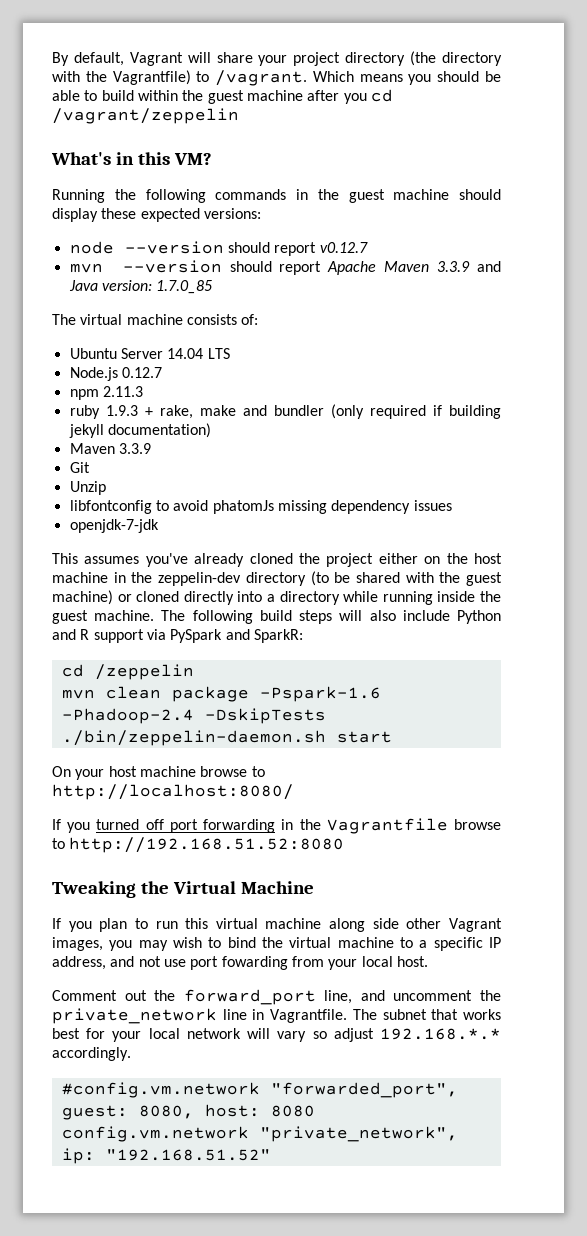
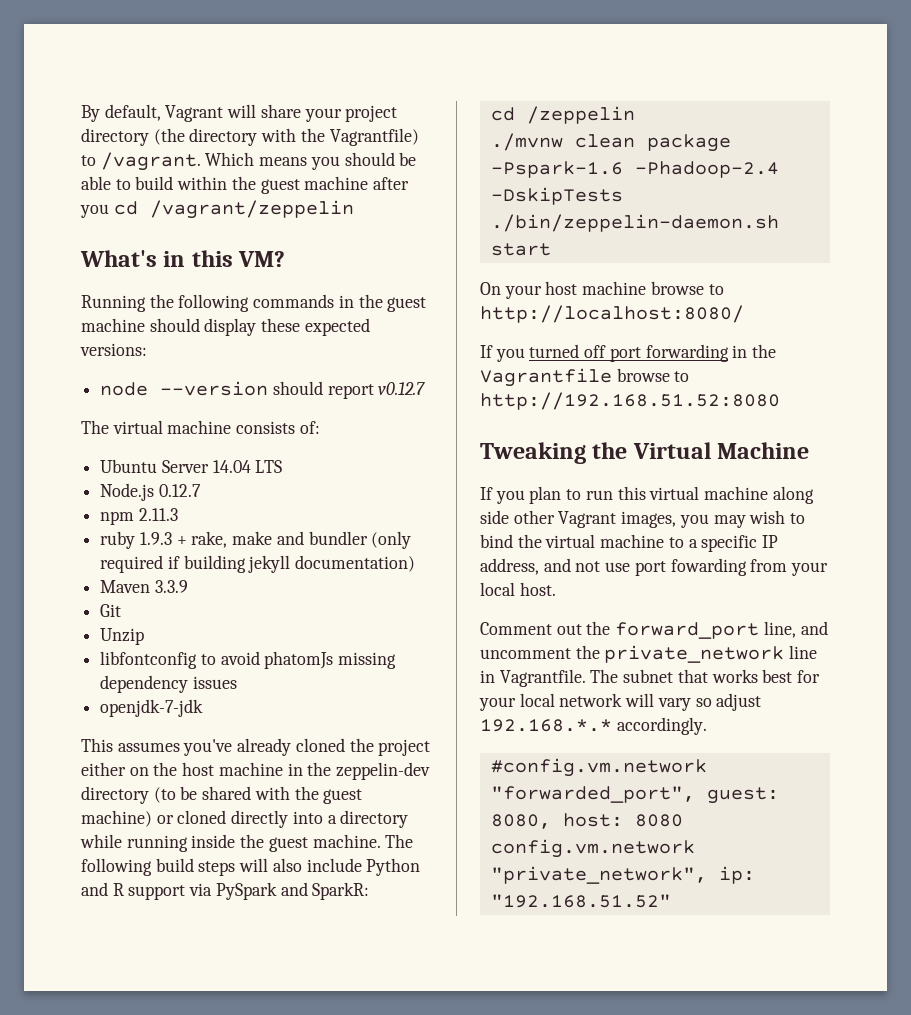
[69,260,501,275] [68,280,213,294] // mvn --version should report Apache Maven 3.3.9 and Java version: 1.7.0_85 -> (426, 388) none
[61,689,95,699] mvn -> [490,133,563,151] ./mvnw

